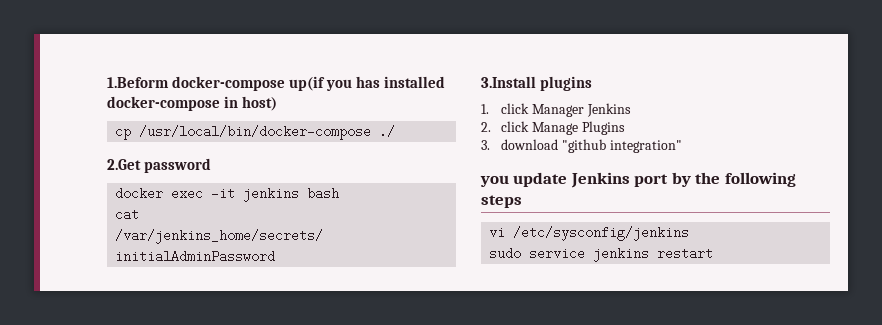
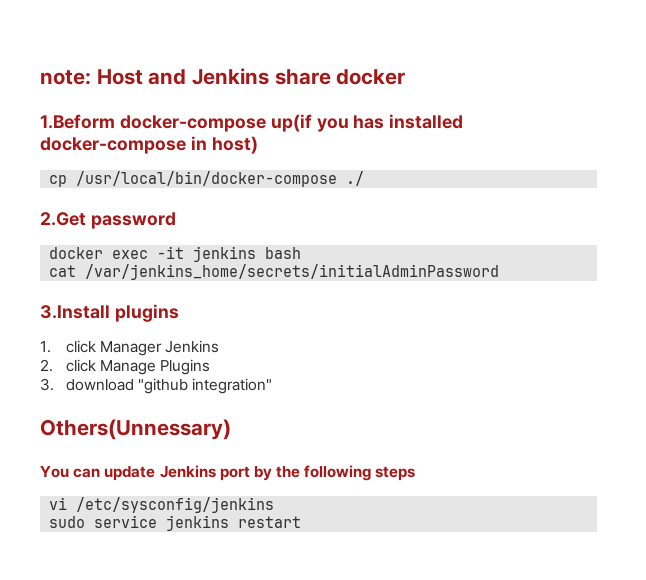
(107, 82) none -> [40,68,406,85] note: Host and Jenkins share docker //
[480,175,509,187] you -> [40,419,231,440] [40,466,101,478] Others(Unnessary) // You can

